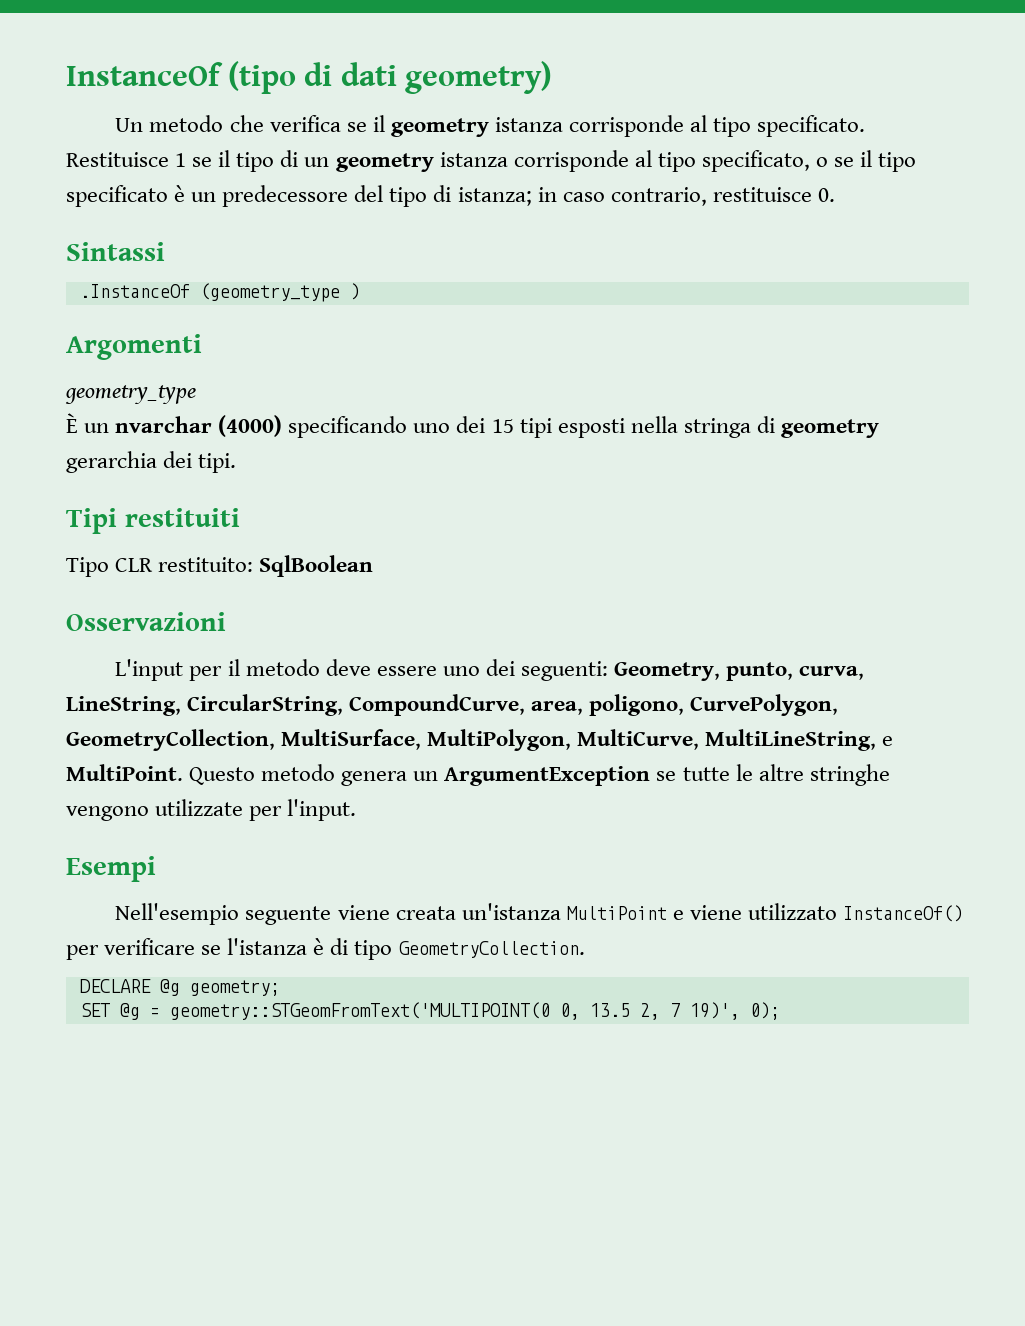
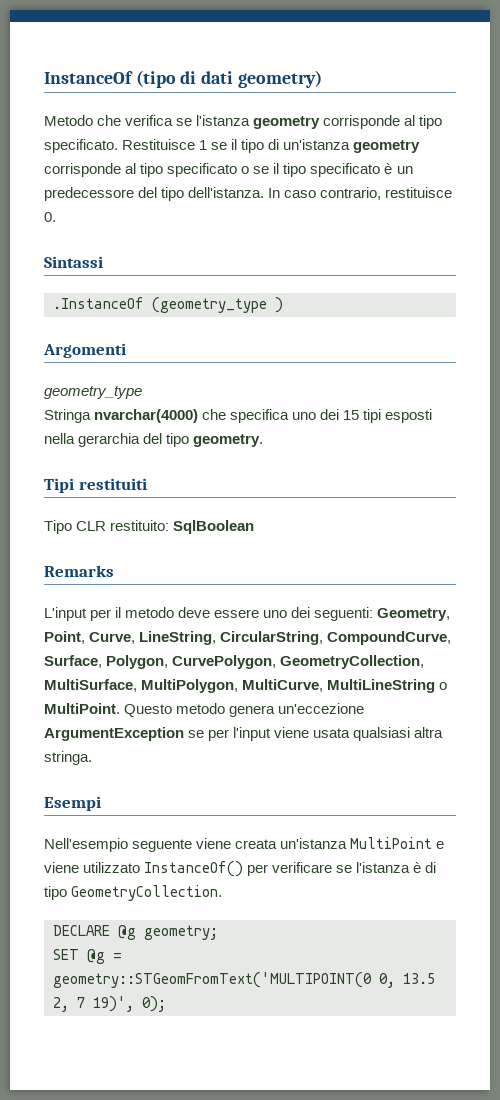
[115,115,224,132] Un metodo -> [44,115,93,126] Metodo
[372,115,563,137] il geometry istanza -> [196,115,321,129] l'istanza geometry
[304,150,810,172] un geometry istanza corrisponde al tipo specificato, -> [283,139,421,153] [44,163,238,177] un'istanza geometry corrisponde al tipo specificato
[433,185,557,206] di istanza; in -> [188,187,281,198] dell'istanza. In
[66,413,408,438] È un nvarchar (4000) specificando -> [44,409,290,423] Stringa nvarchar(4000) che specifica
[683,416,879,438] [66,451,237,473] stringa di geometry gerarchia dei tipi. -> [78,433,264,447] gerarchia del tipo geometry.
[66,612,226,631] Osservazioni -> [44,565,114,577] Remarks
[726,662,865,681] punto, curva, -> [44,631,136,644] Point, Curve,
[531,694,685,716] area, poligono, -> [44,655,169,669] Surface, Polygon,
[705,729,894,751] MultiLineString, e -> [327,679,448,693] MultiLineString o
[413,771,439,781] un -> [278,703,365,714] un'eccezione
[682,764,890,786] [66,799,357,821] tutte le altre stringhe vengono utilizzate per l'input. -> [208,727,444,741] [44,751,92,765] per l'input viene usata qualsiasi altra stringa.

